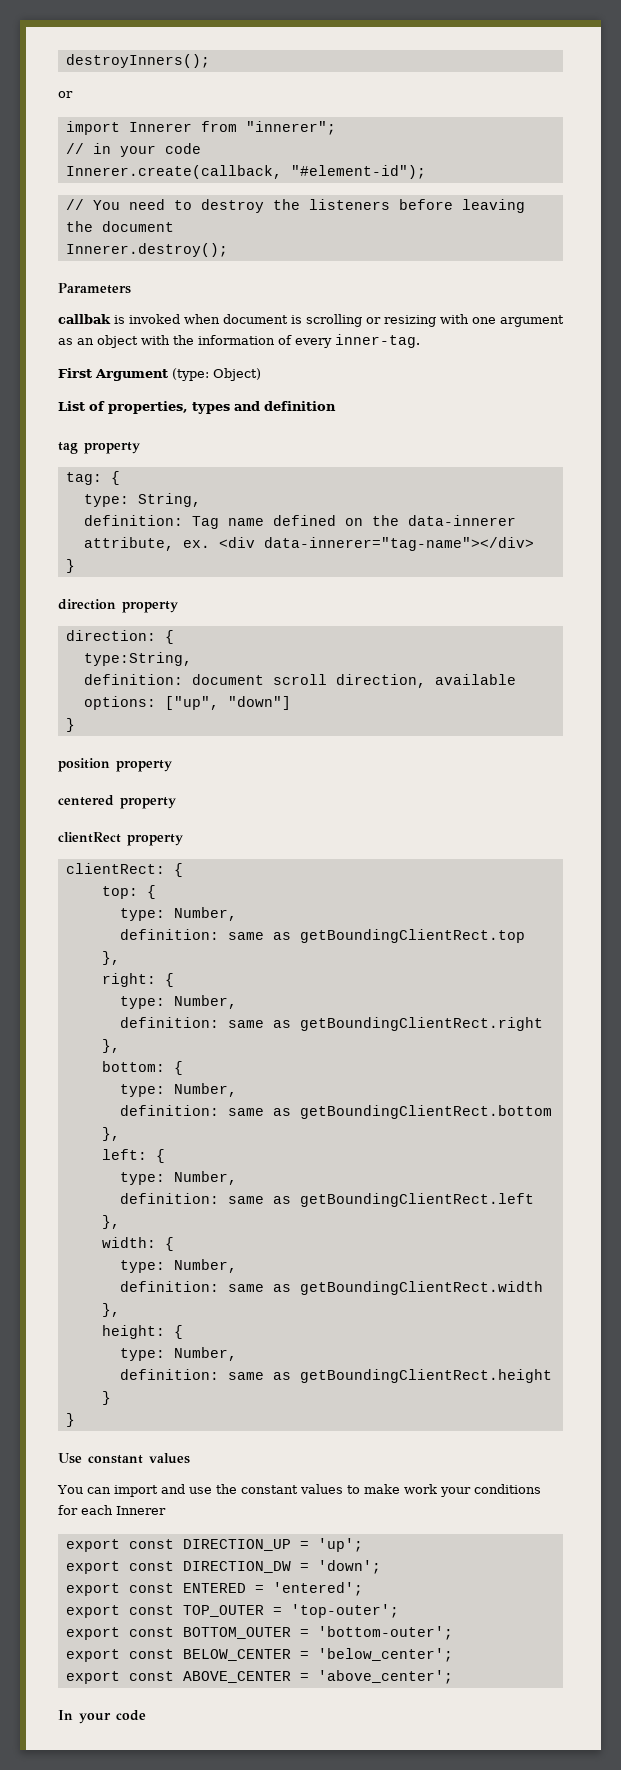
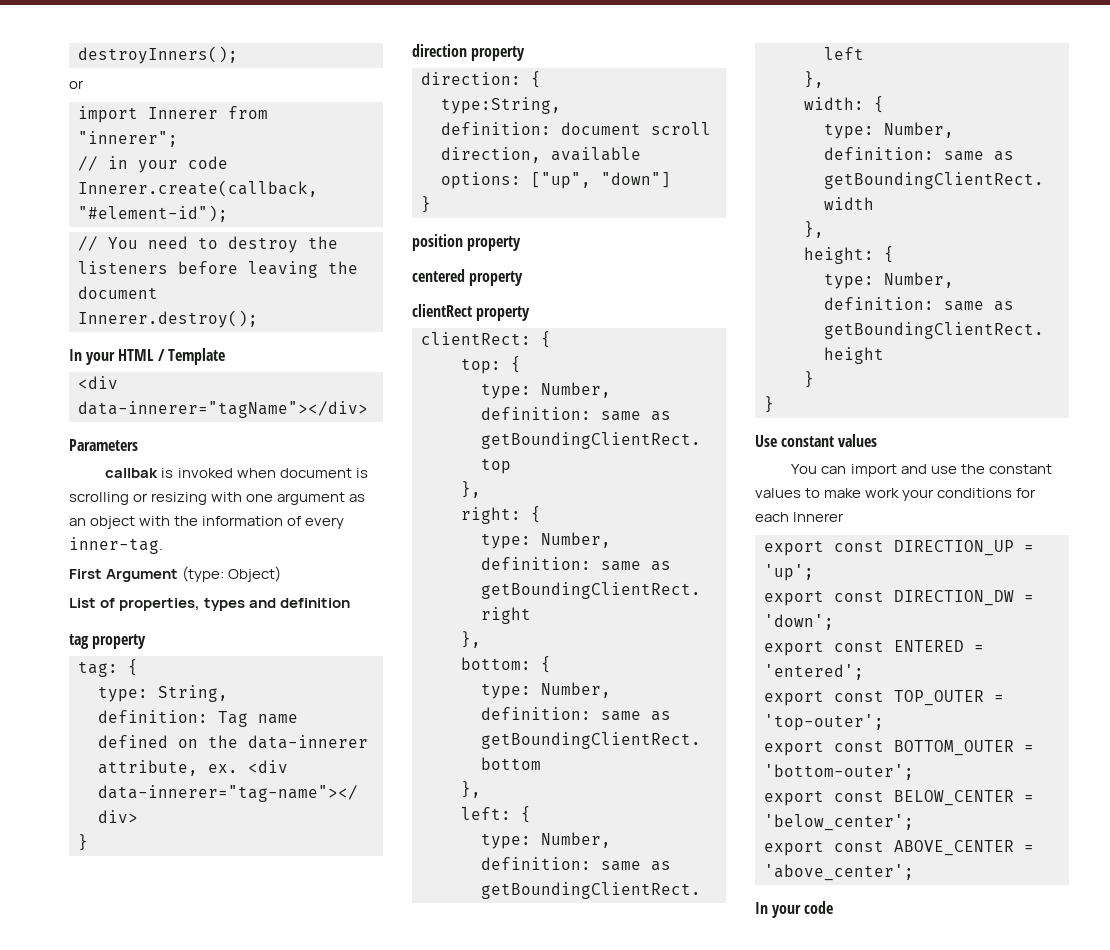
(228, 250) none -> [69,348,225,365] [78,376,118,389] [78,401,368,418] // In your HTML / Template // <div data-innerer="tagName"></div>

